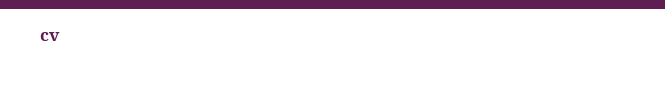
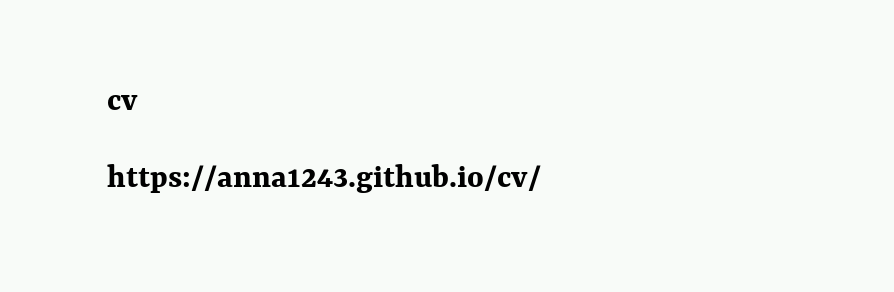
(60, 36) none -> [107,164,541,193] // https://anna1243.github.io/cv/

